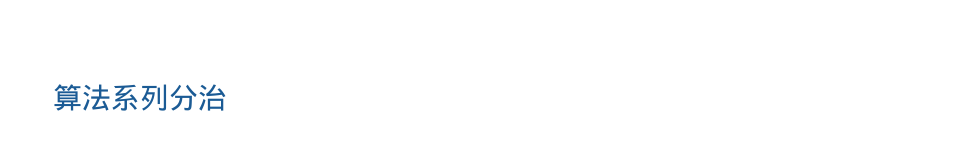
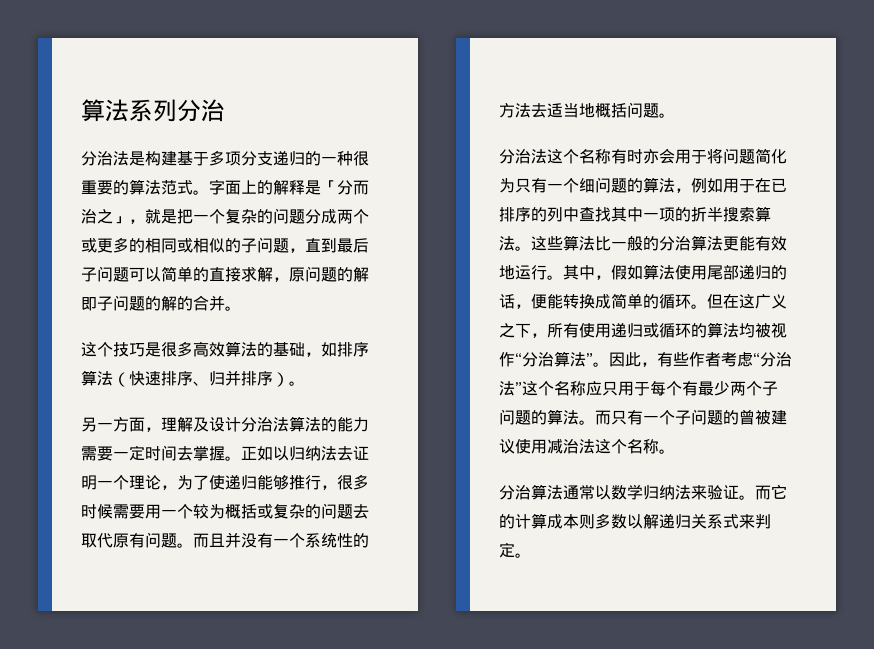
(227, 97) none -> [81,150,369,166] [81,179,369,195] [81,208,369,224] [81,237,369,253] [81,266,369,282] [81,295,241,311] [81,341,369,357] [81,370,305,387] [81,416,369,432] [81,445,369,461] [81,474,369,490] [81,503,369,519] [81,532,369,548] [499,102,675,118] [499,148,787,164] [499,177,787,193] [499,206,771,222] [499,235,787,251] [499,264,787,280] [499,293,787,309] [499,322,787,338] [499,351,792,367] [499,381,778,396] [499,409,787,425] [499,439,675,454] [499,484,787,500] [499,513,771,529] [499,542,531,558] // 分治法是构建基于多项分支递归的一种很重要的算法范式。字面上的解释是「分而治之」，就是把一个复杂的问题分成两个或更多的相同或相似的子问题，直到最后子问题可以简单的直接求解，原问题的解即子问题的解的合并。 // 这个技巧是很多高效算法的基础，如排序算法（快速排序、归并排序）。 // 另一方面，理解及设计分治法算法的能力需要一定时间去掌握。正如以归纳法去证明一个理论，为了使递归能够推行，很多时候需要用一个较为概括或复杂的问题去取代原有问题。而且并没有一个系统性的方法去适当地概括问题。 // 分治法这个名称有时亦会用于将问题简化为只有一个细问题的算法，例如用于在已排序的列中查找其中一项的折半搜索算法。这些算法比一般的分治算法更能有效地运行。其中，假如算法使用尾部递归的话，便能转换成简单的循环。但在这广义之下，所有使用递归或循环的算法均被视作“分治算法”。因此，有些作者考虑“分治法”这个名称应只用于每个有最少两个子问题的算法。而只有一个子问题的曾被建议使用减治法这个名称。 // 分治算法通常以数学归纳法来验证。而它的计算成本则多数以解递归关系式来判定。

